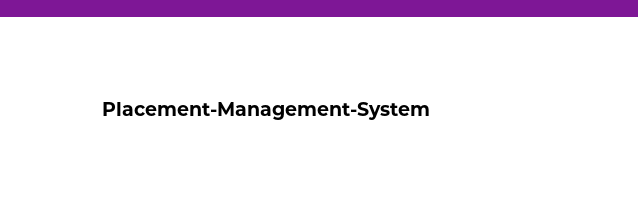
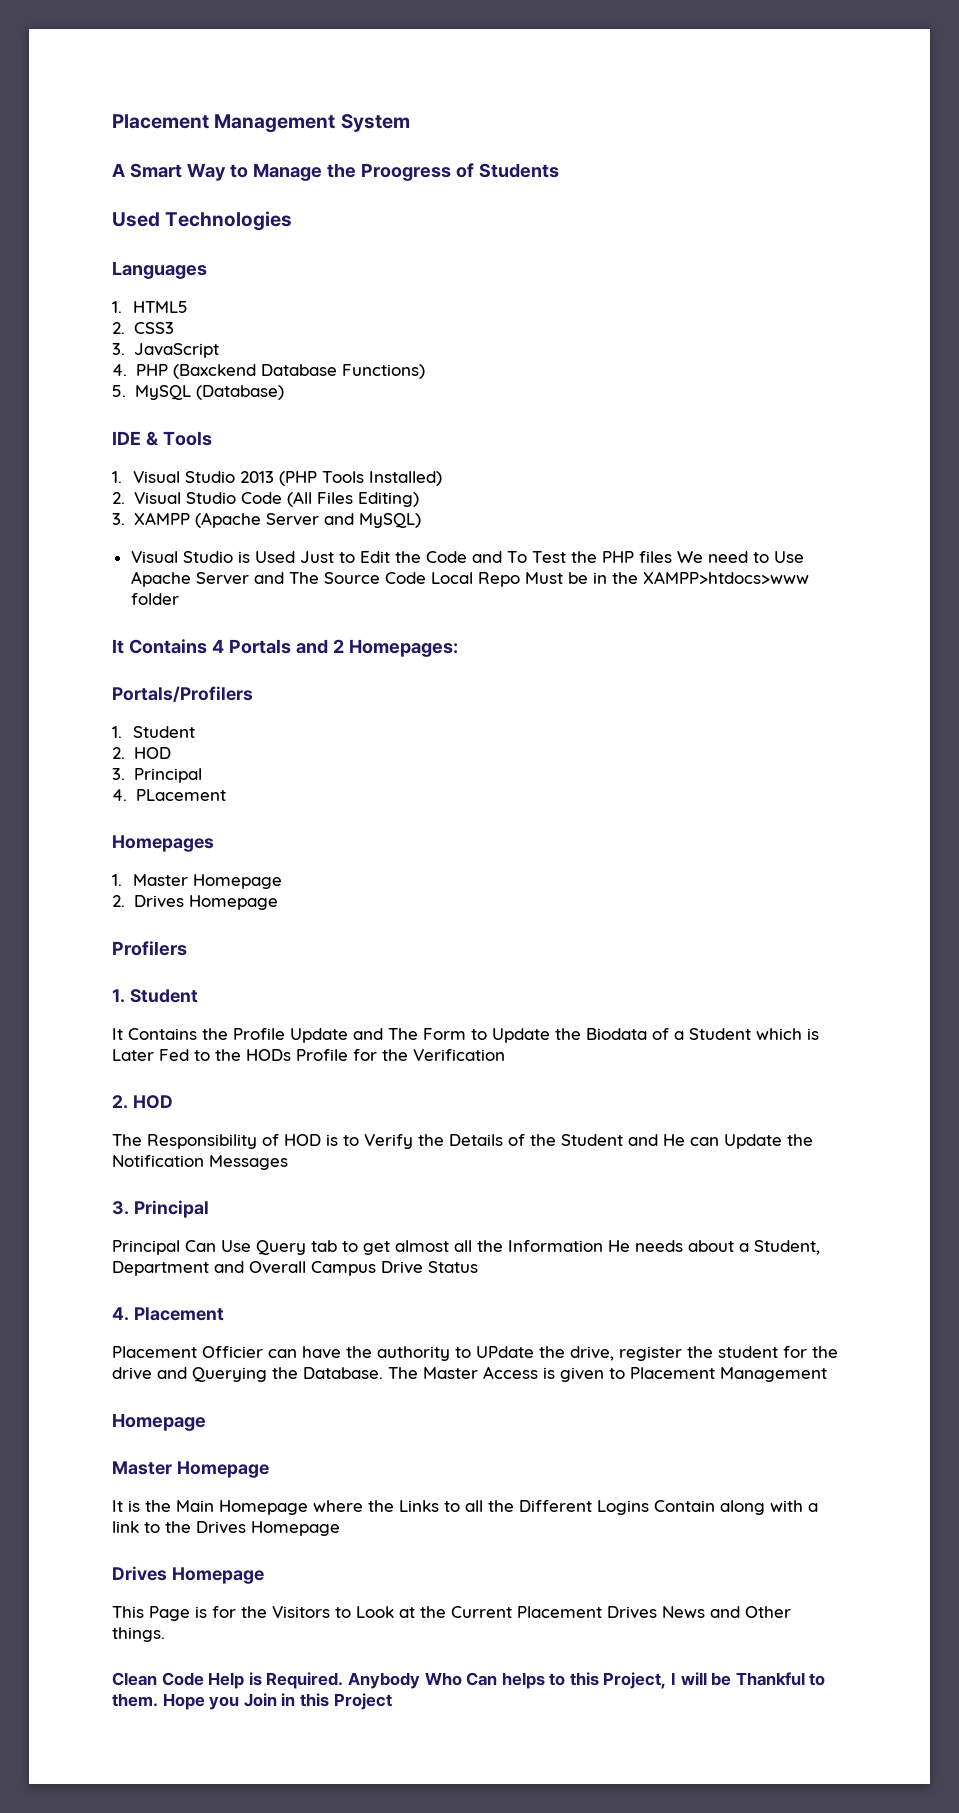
[102,102,430,120] Placement-Management-System -> [112,114,410,133] [112,163,559,181] [112,211,293,231] [112,261,207,279] [112,301,189,313] [112,322,174,334] [112,343,219,358] [112,364,425,379] [112,385,284,400] [112,431,212,446] [112,471,443,486] [112,491,419,507] [112,512,421,528] [130,551,804,563] [130,571,809,587] [130,593,179,605] [112,639,458,657] [112,686,253,702] [112,726,196,738] [112,747,171,759] [112,768,202,783] [112,789,226,801] [112,835,214,852] [112,874,283,889] [112,895,278,910] [112,941,187,956] [112,989,198,1003] [112,1028,819,1043] [112,1049,505,1061] [112,1095,173,1109] [112,1134,813,1149] [112,1155,288,1170] [112,1200,209,1218] [112,1240,820,1255] [112,1261,478,1276] [112,1307,224,1321] [112,1346,838,1361] [112,1366,827,1382] [112,1413,206,1431] [112,1461,269,1478] [112,1500,818,1515] [112,1521,340,1536] [112,1566,264,1584] [112,1606,791,1621] [112,1627,165,1642] [112,1672,826,1689] [112,1693,392,1710] Placement Management System // A Smart Way to Manage the Proogress of Students // Used Technologies // Languages // 1. HTML5 // 2. CSS3 // 3. JavaScript // 4. PHP (Baxckend Database Functions) // 5. MySQL (Database) // IDE & Tools // 1. Visual Studio 2013 (PHP Tools Installed) // 2. Visual Studio Code (All Files Editing) // 3. XAMPP (Apache Server and MySQL) // Visual Studio is Used Just to Edit the Code and To Test the PHP files We need to Use Apache Server and The Source Code Local Repo Must be in the XAMPP>htdocs>www folder // It Contains 4 Portals and 2 Homepages: // Portals/Profilers // 1. Student // 2. HOD // 3. Principal // 4. PLacement // Homepages // 1. Master Homepage // 2. Drives Homepage // Profilers // 1. Student // It Contains the Profile Update and The Form to Update the Biodata of a Student which is Later Fed to the HODs Profile for the Verification // 2. HOD // The Responsibility of HOD is to Verify the Details of the Student and He can Update the Notification Messages // 3. Principal // Principal Can Use Query tab to get almost all the Information He needs about a Student, Department and Overall Campus Drive Status // 4. Placement // Placement Officier can have the authority to UPdate the drive, register the student for the drive and Querying the Database. The Master Access is given to Placement Management // Homepage // Master Homepage // It is the Main Homepage where the Links to all the Different Logins Contain along with a link to the Drives Homepage // Drives Homepage // This Page is for the Visitors to Look at the Current Placement Drives News and Other things. // Clean Code Help is Required. Anybody Who Can helps to this Project, I will be Thankful to them. Hope you Join in this Project

